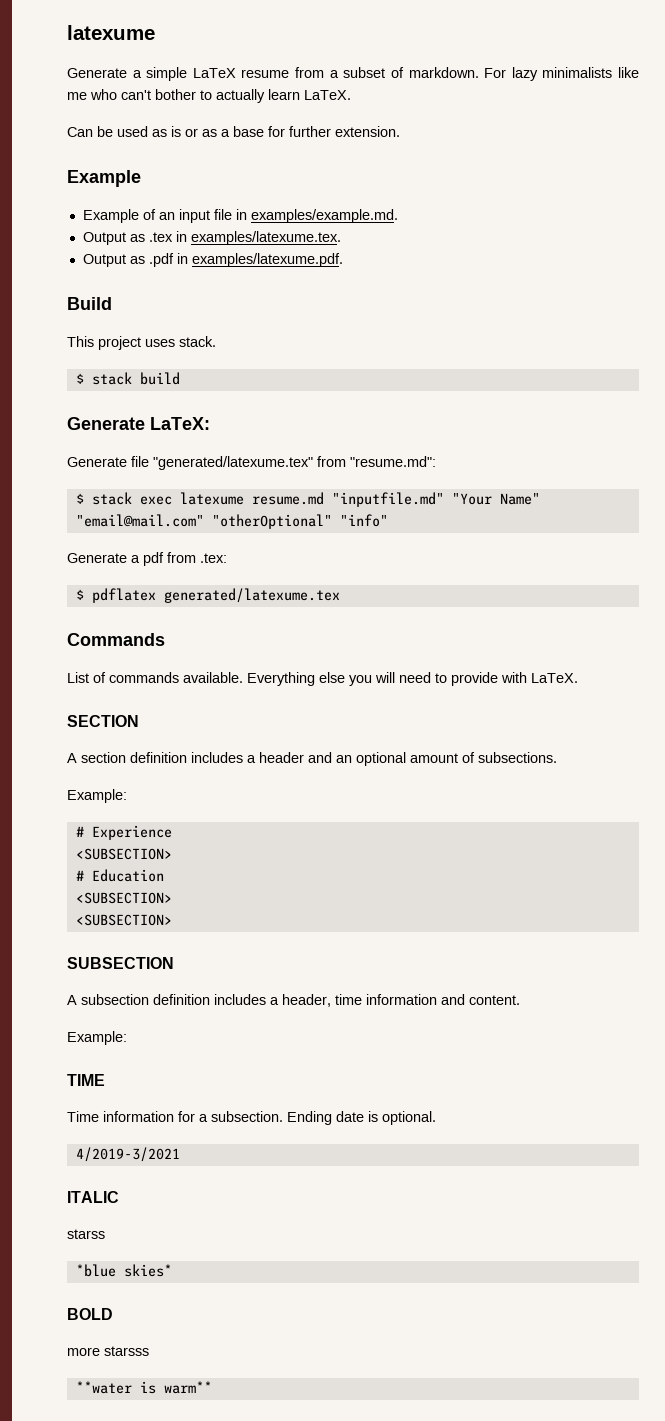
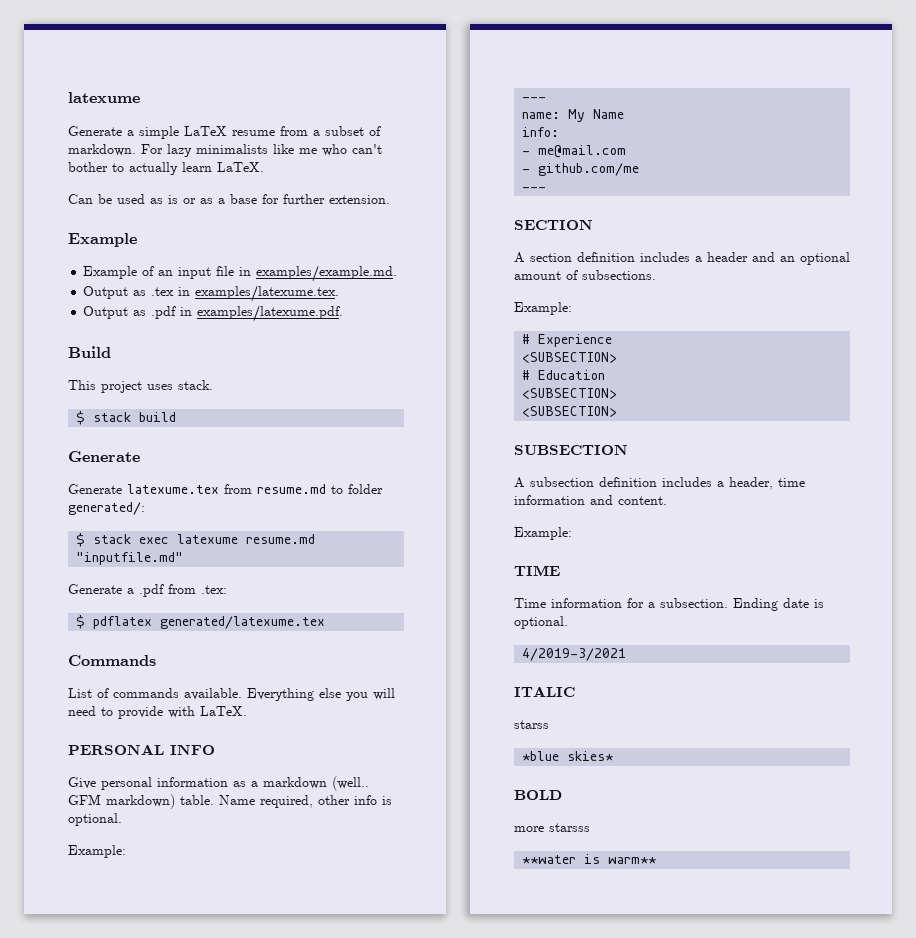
[150,417,210,430] [67,456,436,470] LaTeX: // Generate file "generated/latexume.tex" from "resume.md": -> [68,484,383,494] [68,502,145,515] // Generate latexume.tex from resume.md to folder generated/:
[451,493,540,505] [75,514,388,529] [67,552,164,566] "Your Name" "email@mail.com" "otherOptional" "info" // Generate a pdf -> [68,584,164,597] // Generate a .pdf
(578, 678) none -> [68,744,215,755] [68,776,369,791] [68,794,392,809] [68,813,122,826] [68,845,126,858] [522,97,547,101] [522,109,625,122] [522,127,560,137] [522,145,627,158] [522,163,640,176] [522,187,547,191] // PERSONAL INFO // Give personal information as a markdown (well.. GFM markdown) table. Name required, other info is optional. // Example: // --- // name: My Name // info: // - me@mail.com // - github.com/me // ---

